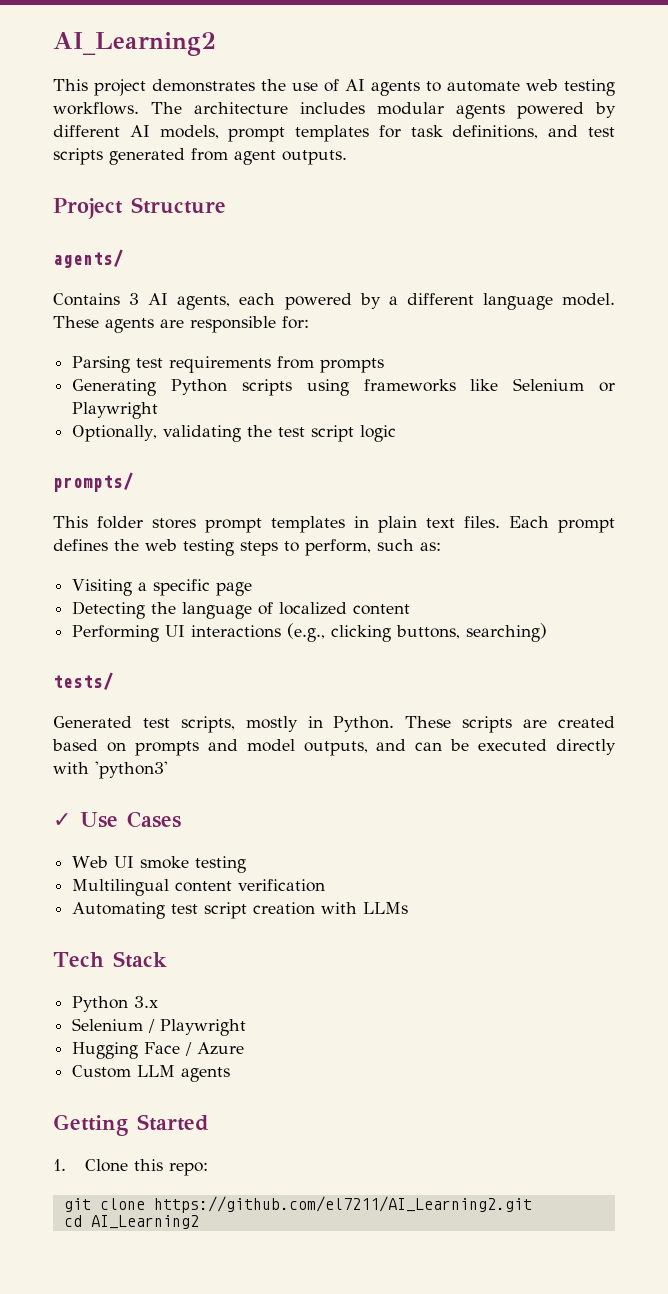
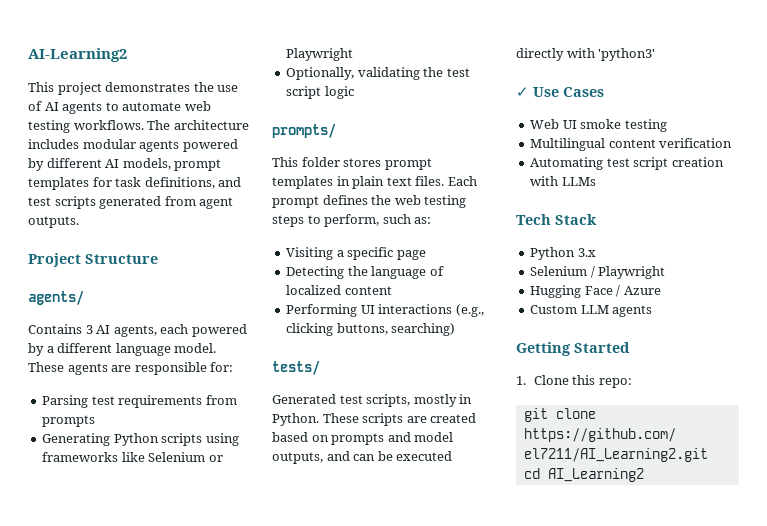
[53,32,216,56] AI_Learning2 -> [28,48,127,62] AI-Learning2

